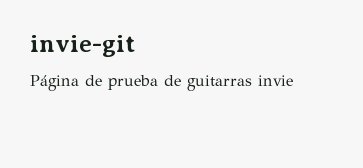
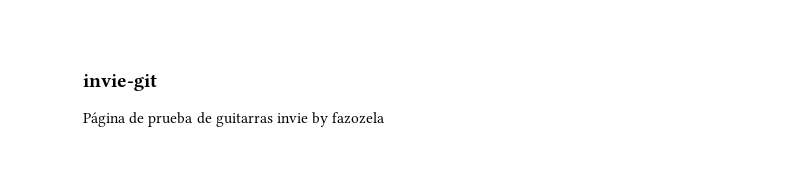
(293, 80) none -> [312,112,386,127] by fazozela

